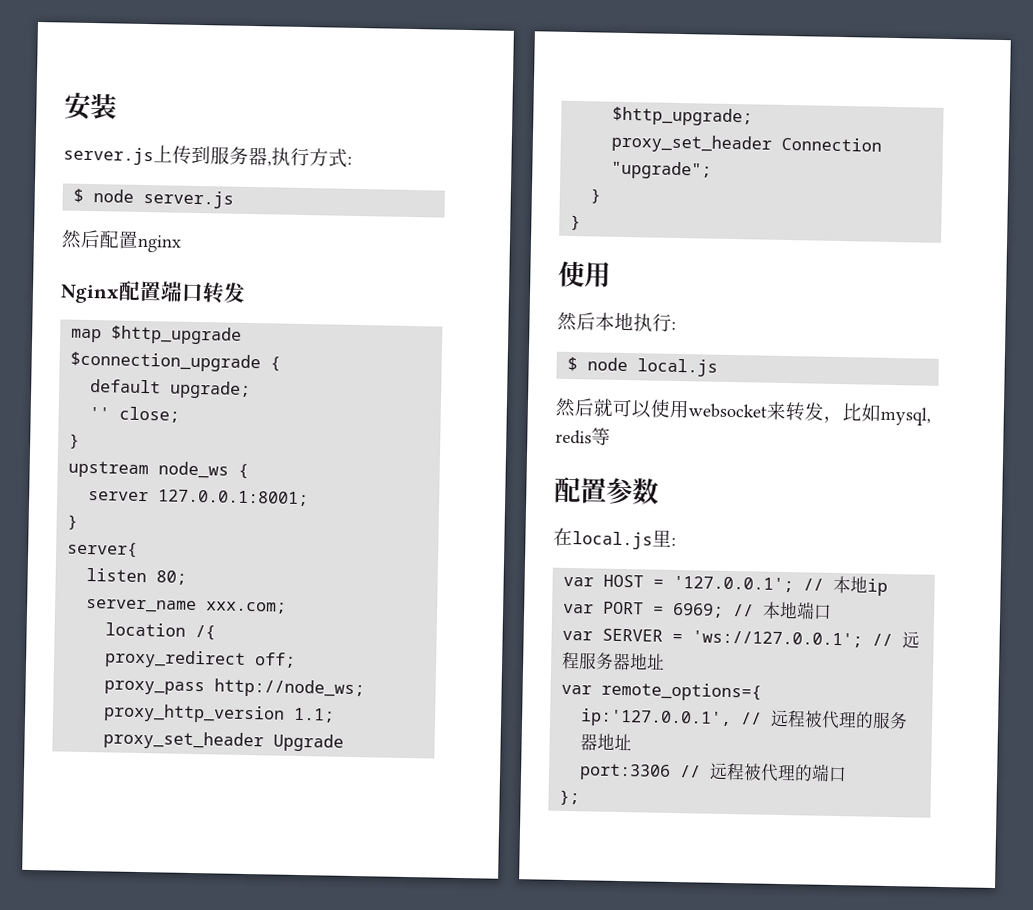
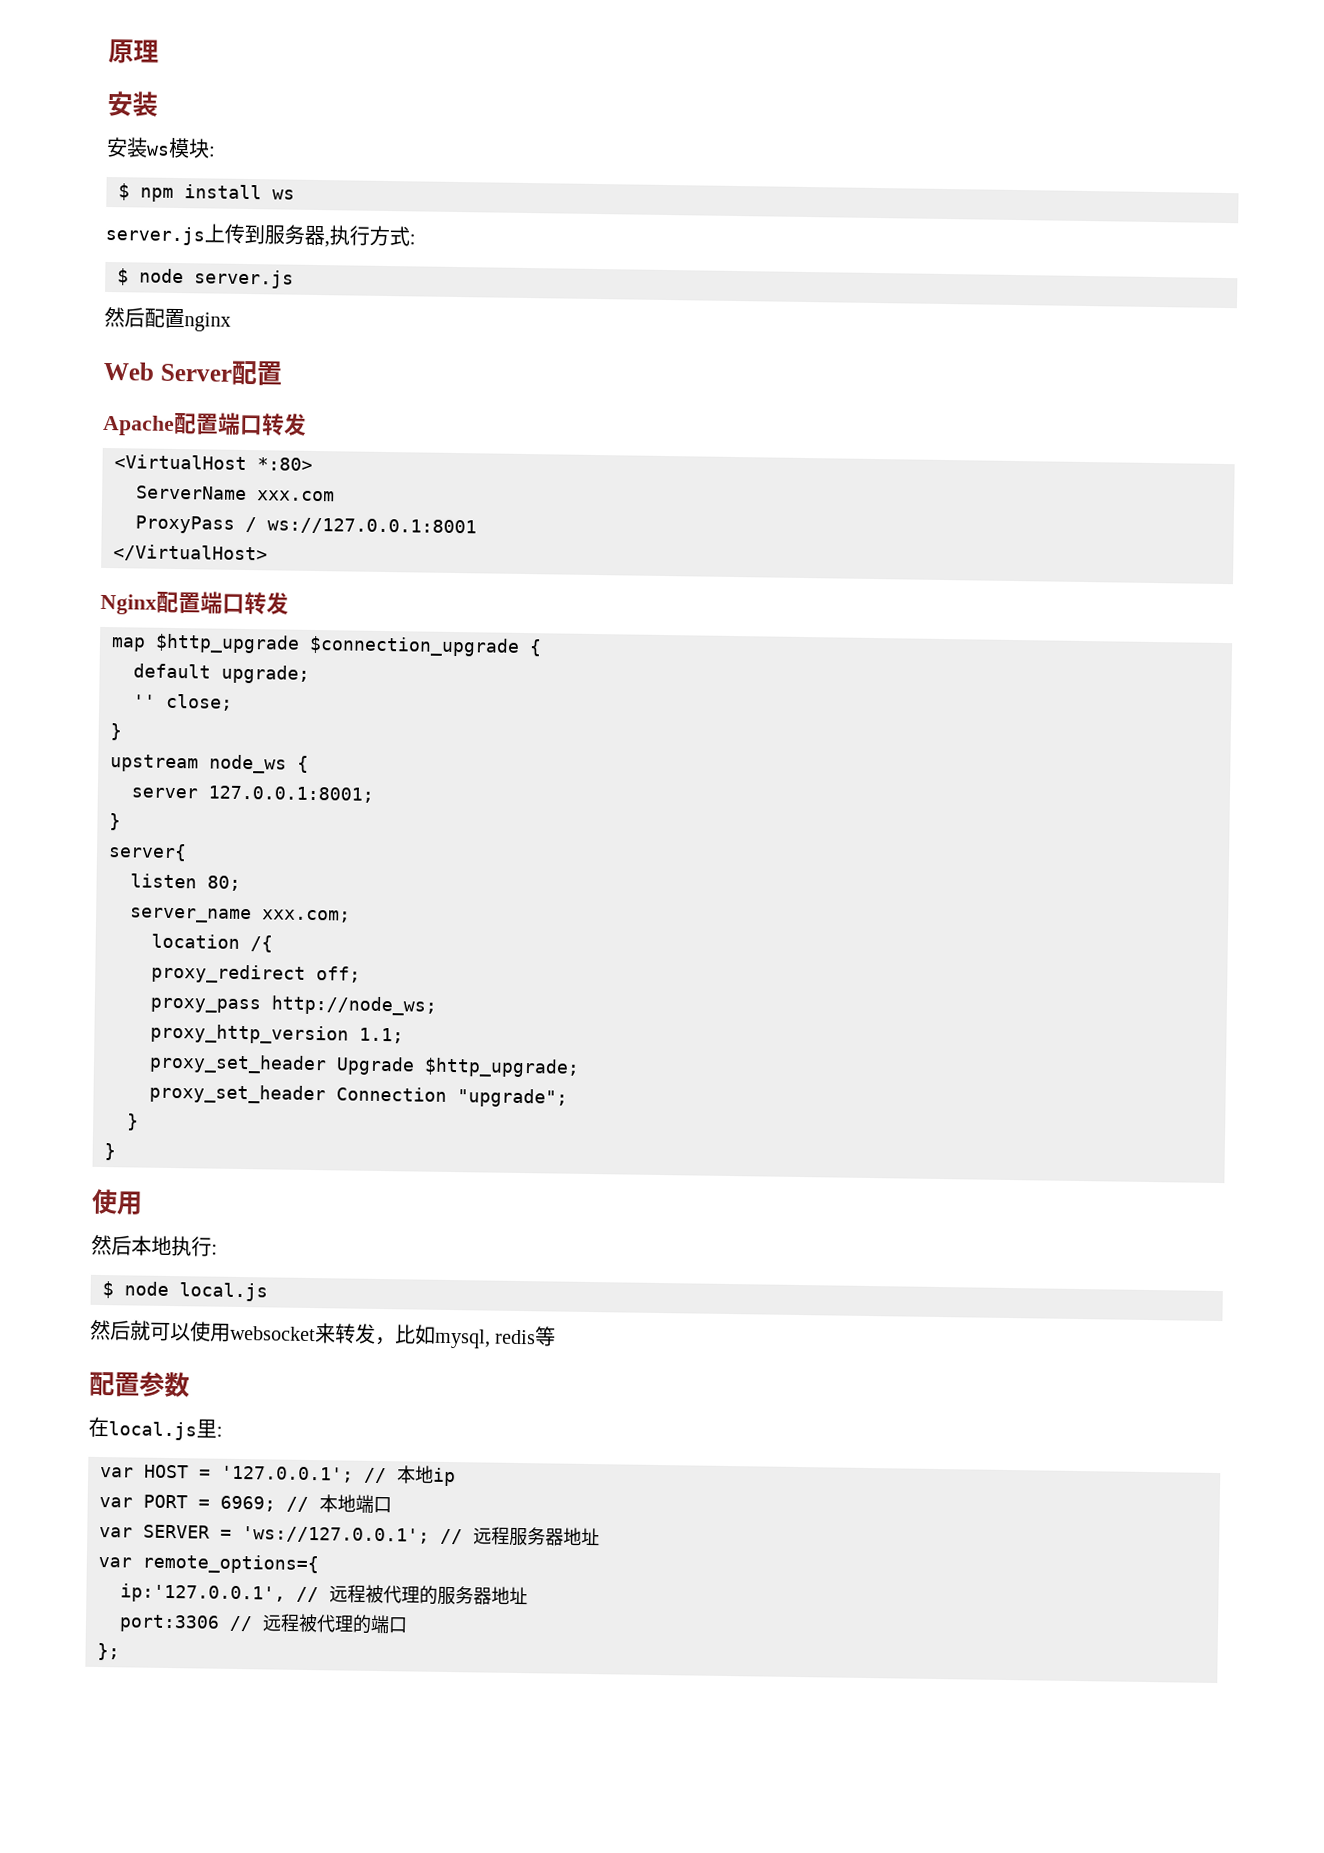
[64,92,117,120] 安装 -> [108,38,159,64] [107,90,158,117] [106,136,216,159] [118,183,295,202] 原理 // 安装 // 安装ws模块: // $ npm install ws
(182, 243) none -> [103,360,283,386] [102,412,307,436] [114,454,313,471] [136,485,335,502] [135,515,477,536] [113,544,268,563] // Web Server配置 // Apache配置端口转发 // <VirtualHost *:80> // ServerName xxx.com // ProxyPass / ws://127.0.0.1:8001 // </VirtualHost>

